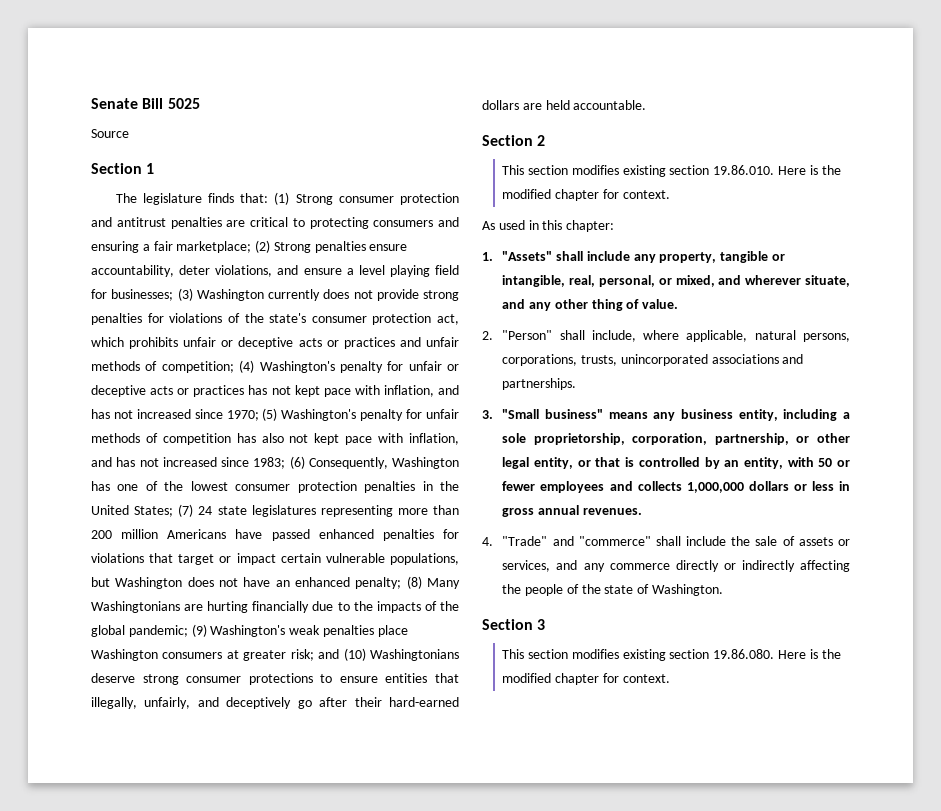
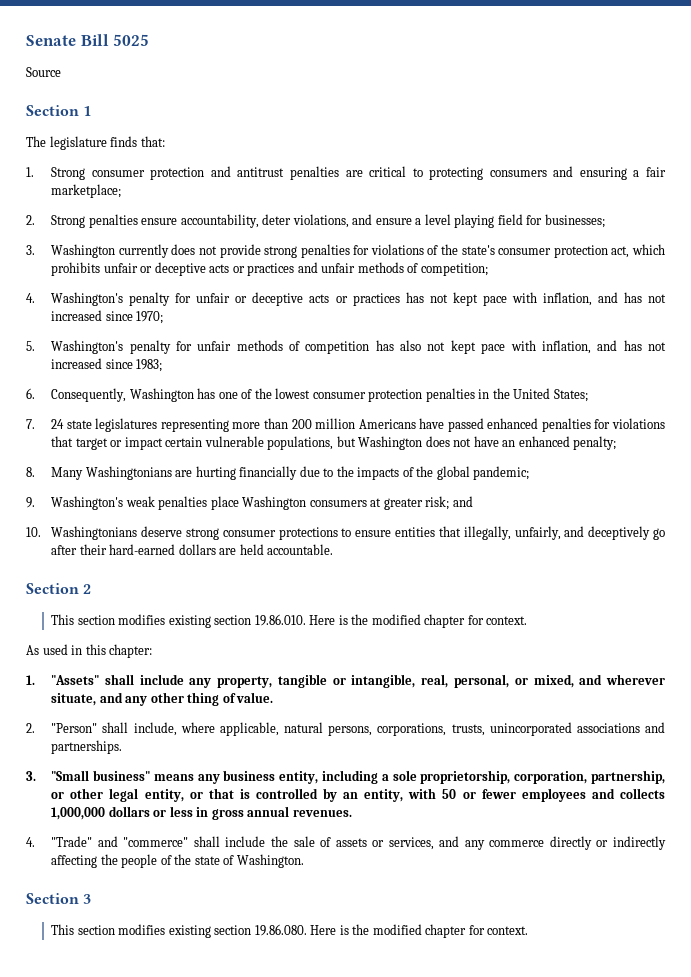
[274,192,290,205] (1) -> [26,167,34,177] // 1.
[255,240,271,253] (2) -> [26,215,35,225] // 2.
[177,288,193,301] (3) -> [26,245,35,255] // 3.
[239,360,255,373] (4) -> [26,293,35,303] // 4.
[262,408,278,421] (5) -> [26,341,35,351] // 5.
[289,456,305,469] (6) -> [26,388,35,399] // 6.
[178,504,194,517] (7) -> [26,419,35,429] // 7.
[406,576,422,589] (8) -> [26,467,35,477] // 8.
[191,624,207,637] (9) -> [26,497,35,508] // 9.
[343,648,366,661] (10) -> [26,527,41,537] // 10.

